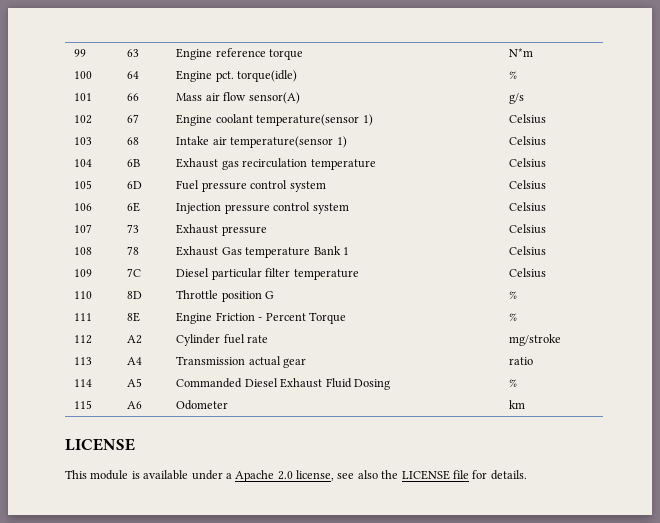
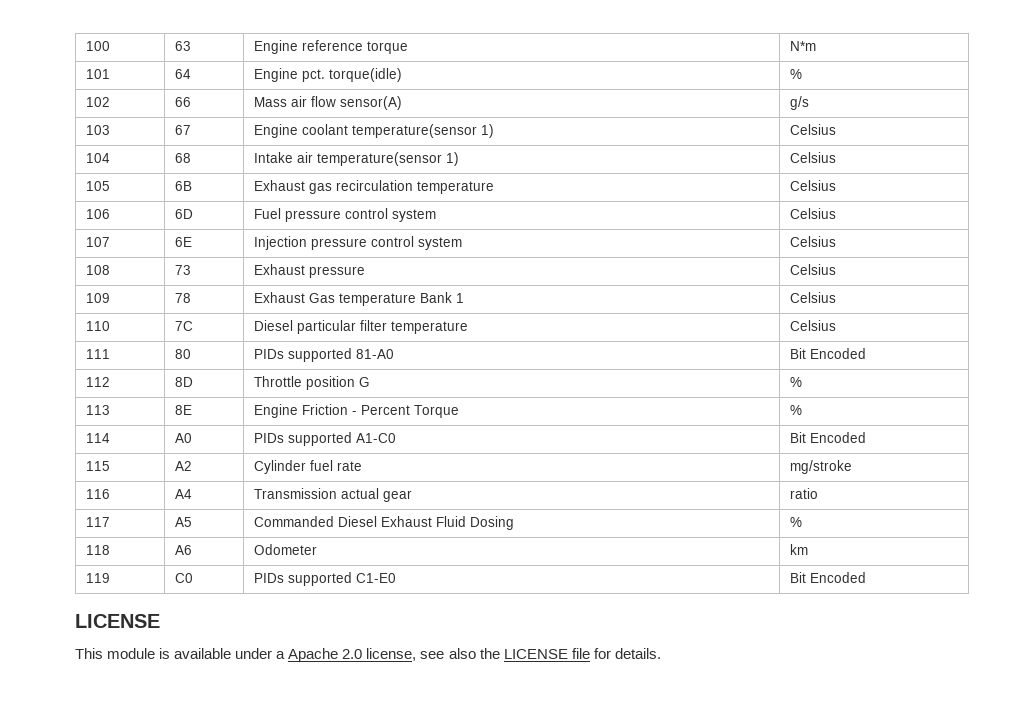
[74,49,87,57] 99 -> [86,41,111,51] 100
[74,71,93,79] 100 -> [86,69,111,79] 101
[74,93,93,101] 101 -> [86,97,111,107] 102
[74,115,93,124] 102 -> [86,125,111,135] 103
[74,137,93,145] 103 -> [86,153,111,163] 104
[74,159,93,167] 104 -> [86,181,111,191] 105
[74,180,93,189] 105 -> [86,209,111,219] 106
[74,203,93,211] 106 -> [86,237,111,247] 107
[74,224,93,233] 107 -> [86,265,111,275] 108
[74,247,93,255] 108 -> [86,293,111,303] 109
[74,269,93,277] 109 -> [86,321,111,331] 110
[74,291,93,299] 110 -> [86,349,111,359] [175,349,192,359] [254,348,395,362] [790,348,867,359] [86,377,111,387] 111 | 80 | PIDs supported 81-A0 | Bit Encoded // 112
[74,313,93,321] 111 -> [86,405,111,415] 113
[74,335,93,344] 112 -> [86,433,111,443] [175,433,193,443] [254,432,397,446] [790,432,867,443] [86,461,111,471] 114 | A0 | PIDs supported A1-C0 | Bit Encoded // 115
[74,357,93,365] 113 -> [86,489,111,499] 116
[74,379,93,387] 114 -> [86,517,111,527] 117
[74,400,93,409] 115 -> [86,545,111,555] 118
(526, 404) none -> [86,573,111,583] [175,573,194,583] [254,572,397,586] [790,572,867,583] // 119 | C0 | PIDs supported C1-E0 | Bit Encoded

